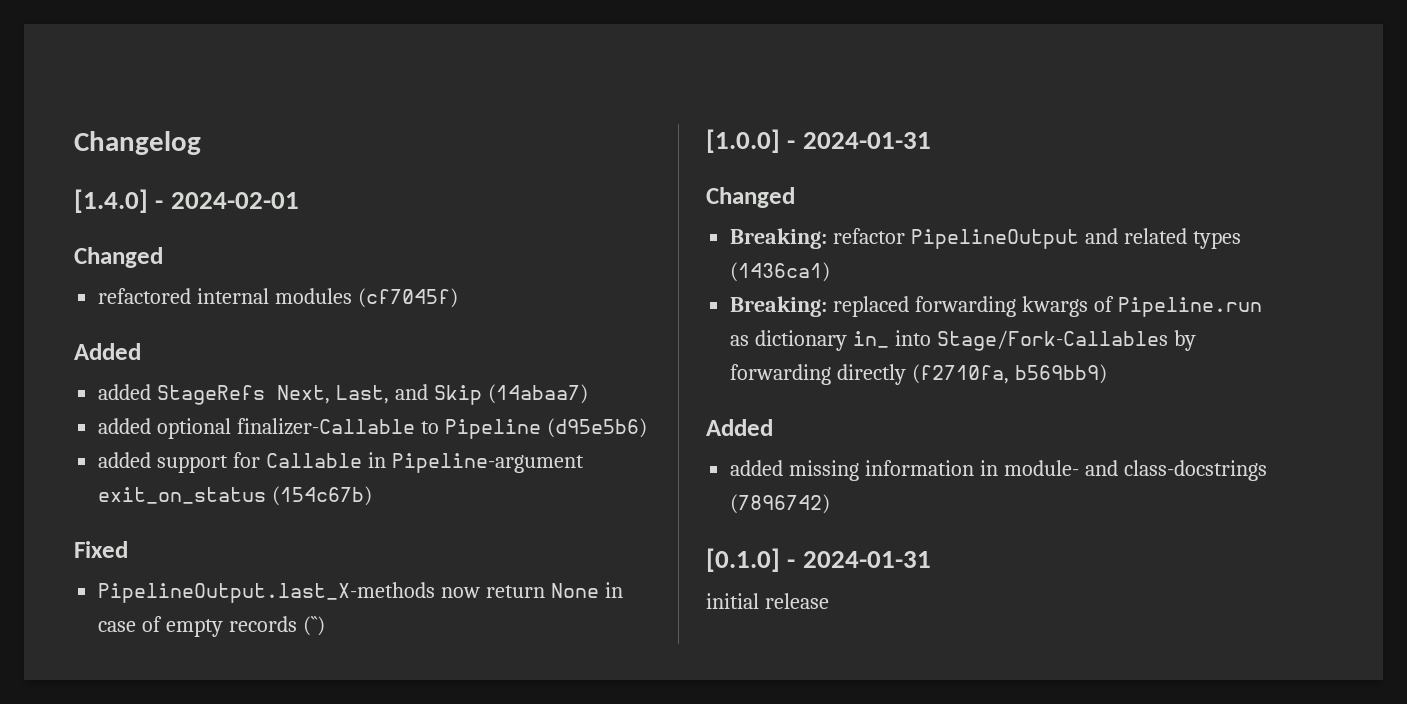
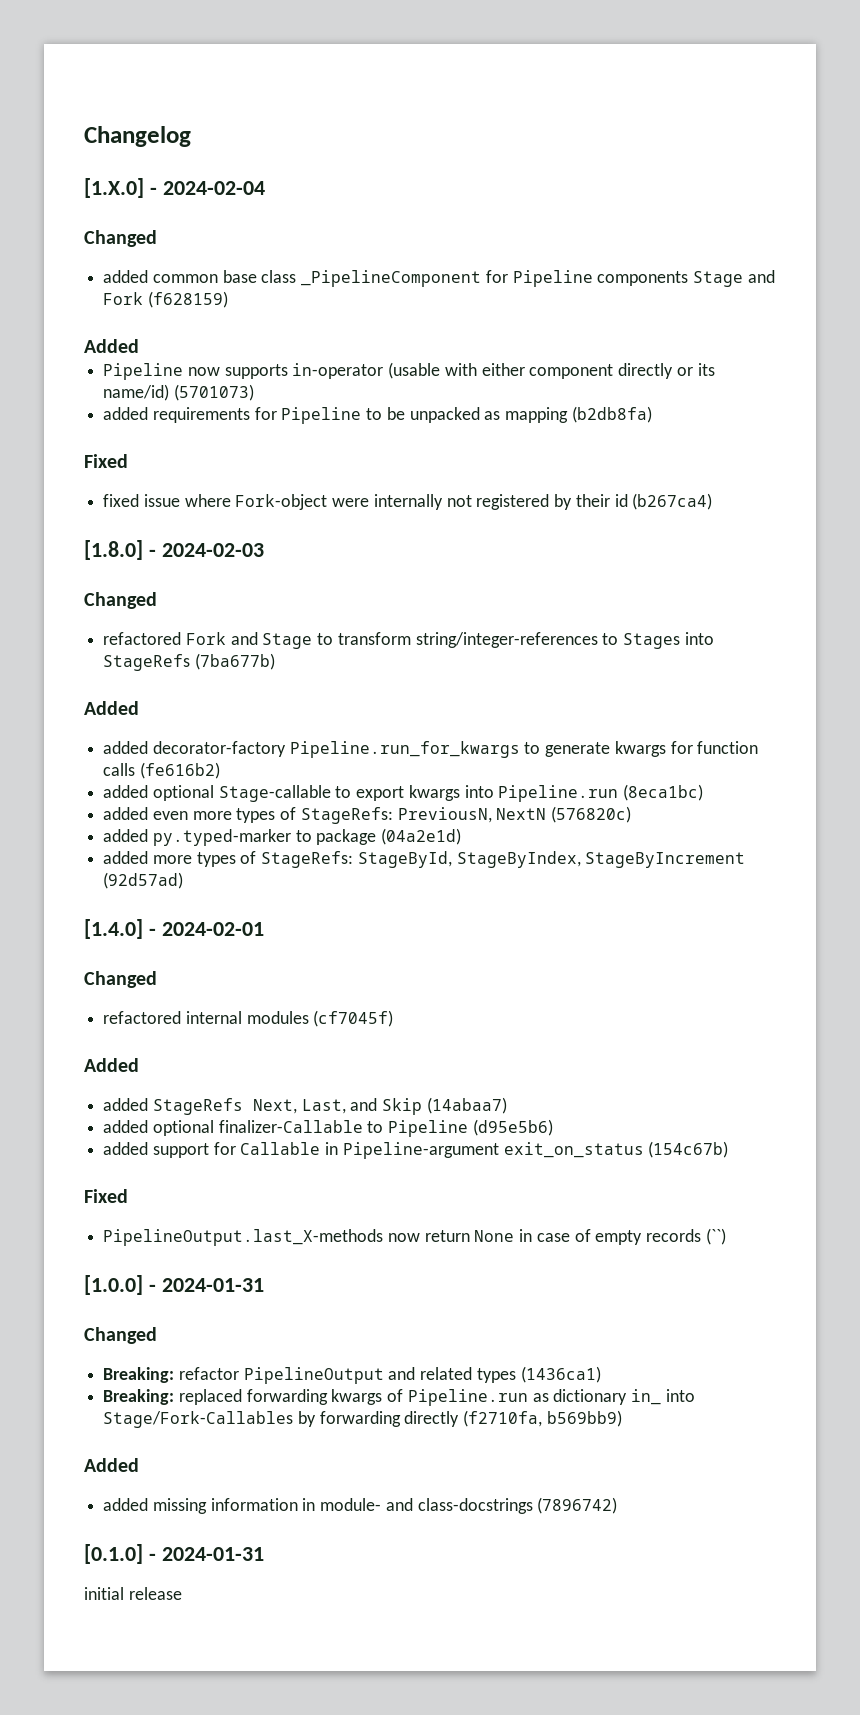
(201, 143) none -> [84,178,265,198] [84,230,157,247] [103,270,775,287] [103,291,228,308] [84,339,139,353] [103,362,715,380] [103,384,254,401] [103,406,652,424] [84,454,128,468] [103,493,713,510] [84,540,264,560] [84,592,157,609] [103,632,714,649] [103,653,275,671] [84,701,139,715] [103,741,759,758] [103,762,220,779] [103,784,704,802] [103,806,632,824] [103,828,462,846] [103,851,746,868] [103,872,184,889] // [1.X.0] - 2024-02-04 // Changed // added common base class _PipelineComponent for Pipeline components Stage and Fork (f628159) // Added // Pipeline now supports in-operator (usable with either component directly or its name/id) (5701073) // added requirements for Pipeline to be unpacked as mapping (b2db8fa) // Fixed // fixed issue where Fork-object were internally not registered by their id (b267ca4) // [1.8.0] - 2024-02-03 // Changed // refactored Fork and Stage to transform string/integer-references to Stages into StageRefs (7ba677b) // Added // added decorator-factory Pipeline.run_for_kwargs to generate kwargs for function calls (fe616b2) // added optional Stage-callable to export kwargs into Pipeline.run (8eca1bc) // added even more types of StageRefs: PreviousN, NextN (576820c) // added py.typed-marker to package (04a2e1d) // added more types of StageRefs: StageById, StageByIndex, StageByIncrement (92d57ad)

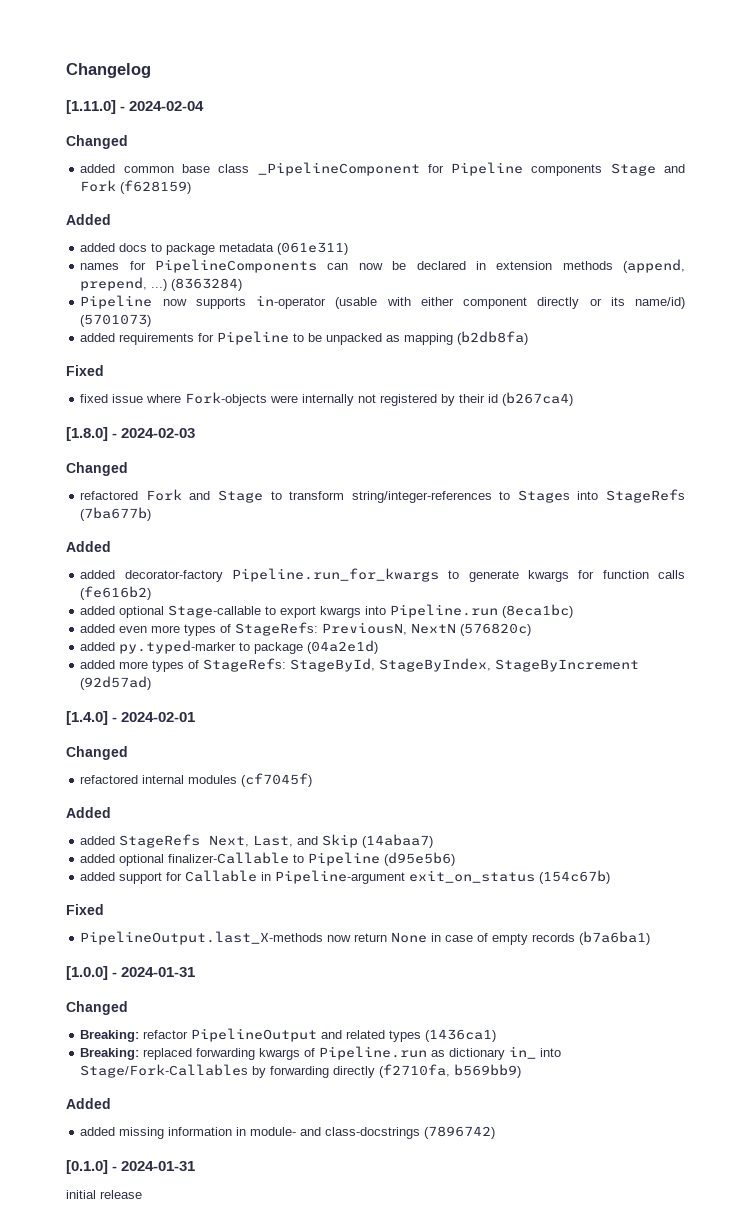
[84,178,144,198] [1.X.0] -> [66,100,116,114] [1.11.0]
(139, 346) none -> [80,242,349,255] [80,259,686,273] [80,277,243,291] // added docs to package metadata (061e311) // names for PipelineComponents can now be declared in extension methods (append, prepend, ...) (8363284)
[235,494,328,510] Fork-object -> [185,392,268,406] Fork-objects
[705,1228,726,1245] (``) -> [579,931,651,945] (b7a6ba1)

